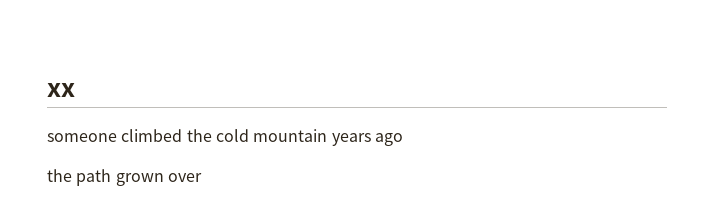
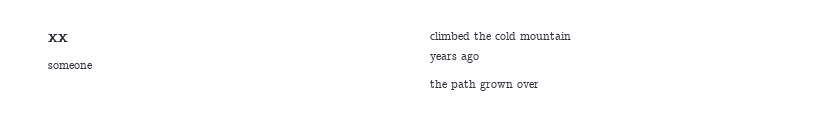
(117, 137) none -> (92, 66) //
(328, 135) none -> (571, 36) //

